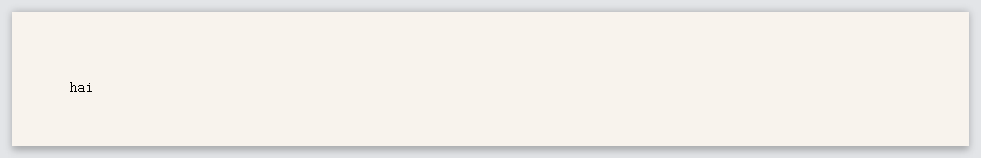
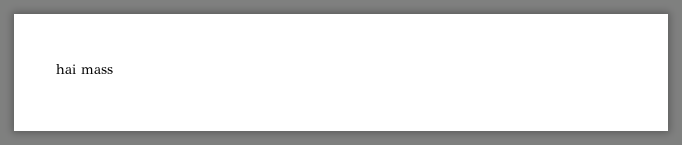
(93, 87) none -> [81,67,113,74] mass

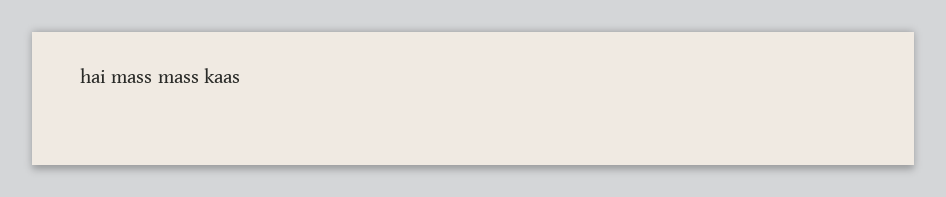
(113, 70) none -> [157,68,240,83] mass kaas

